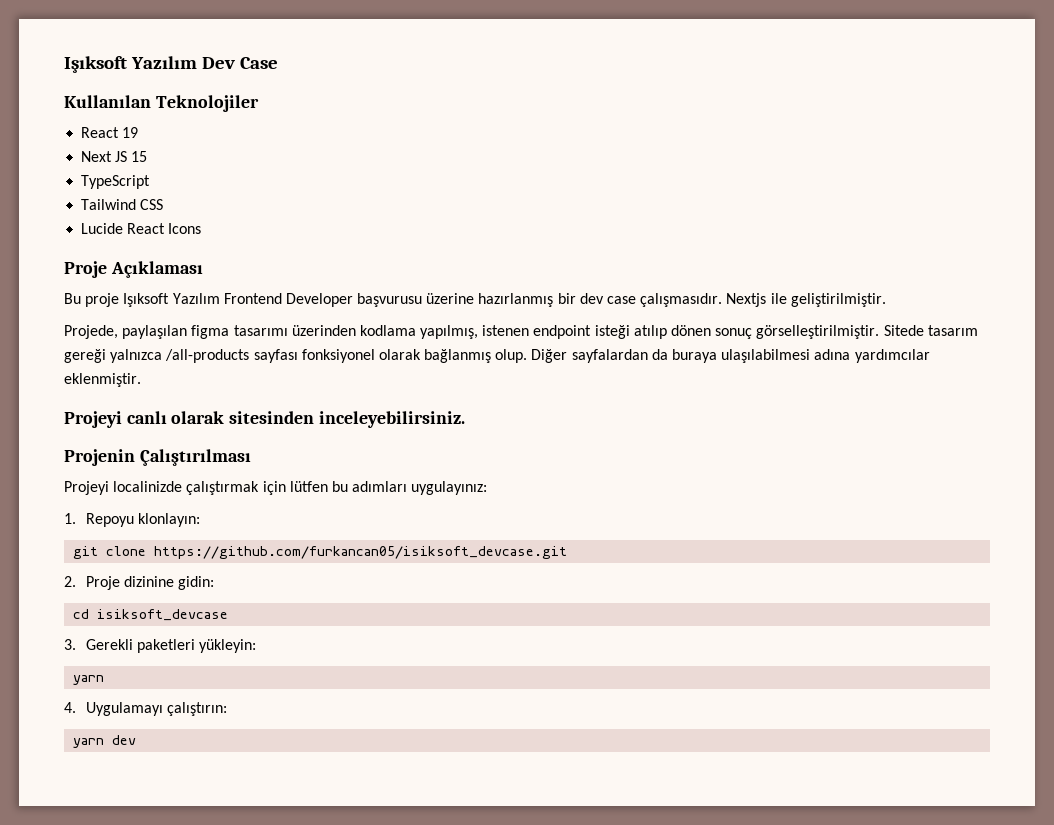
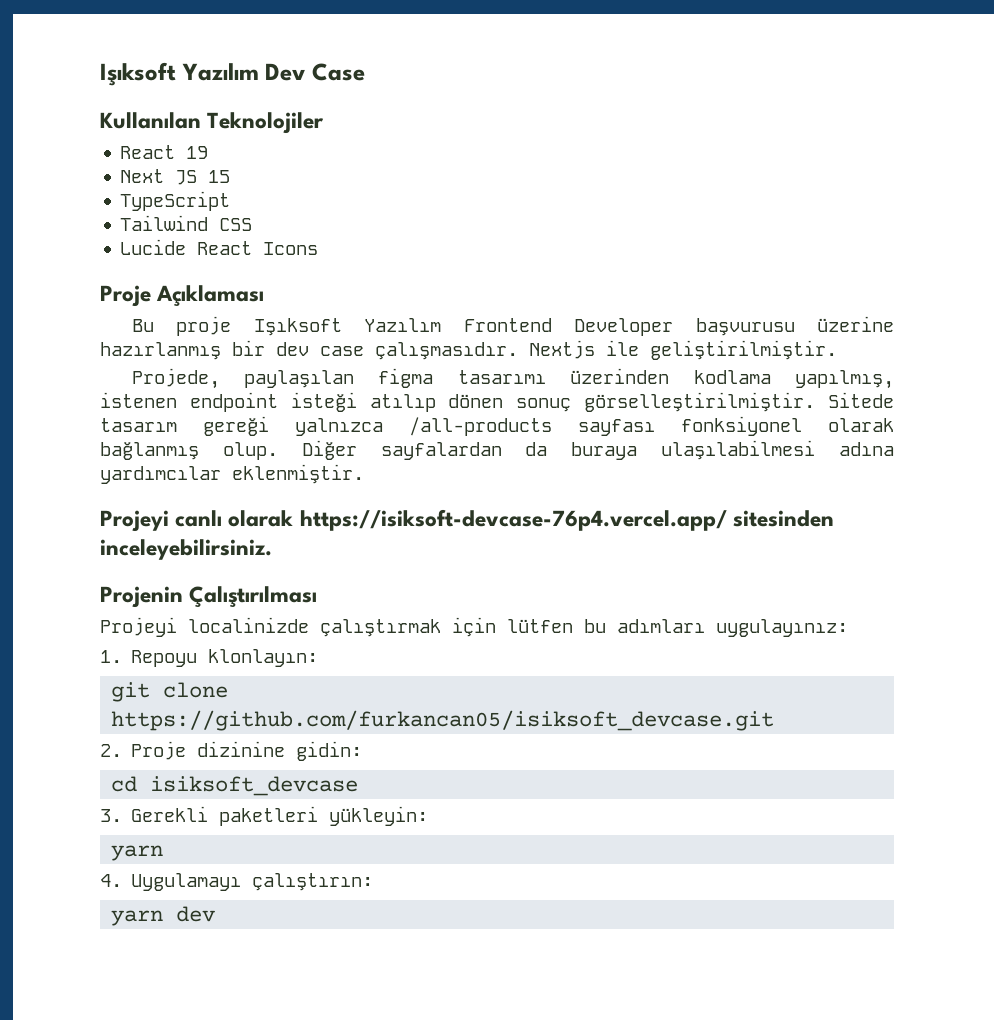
(225, 417) none -> [299,509,727,531] https://isiksoft-devcase-76p4.vercel.app/

